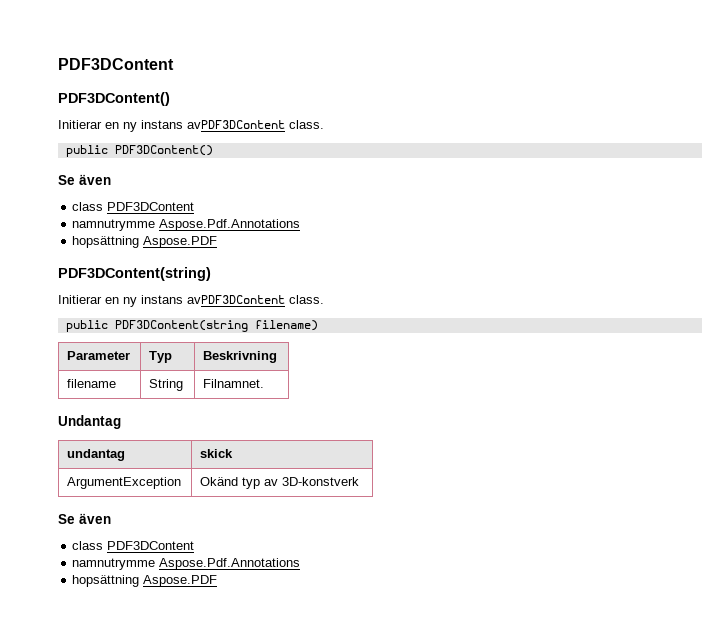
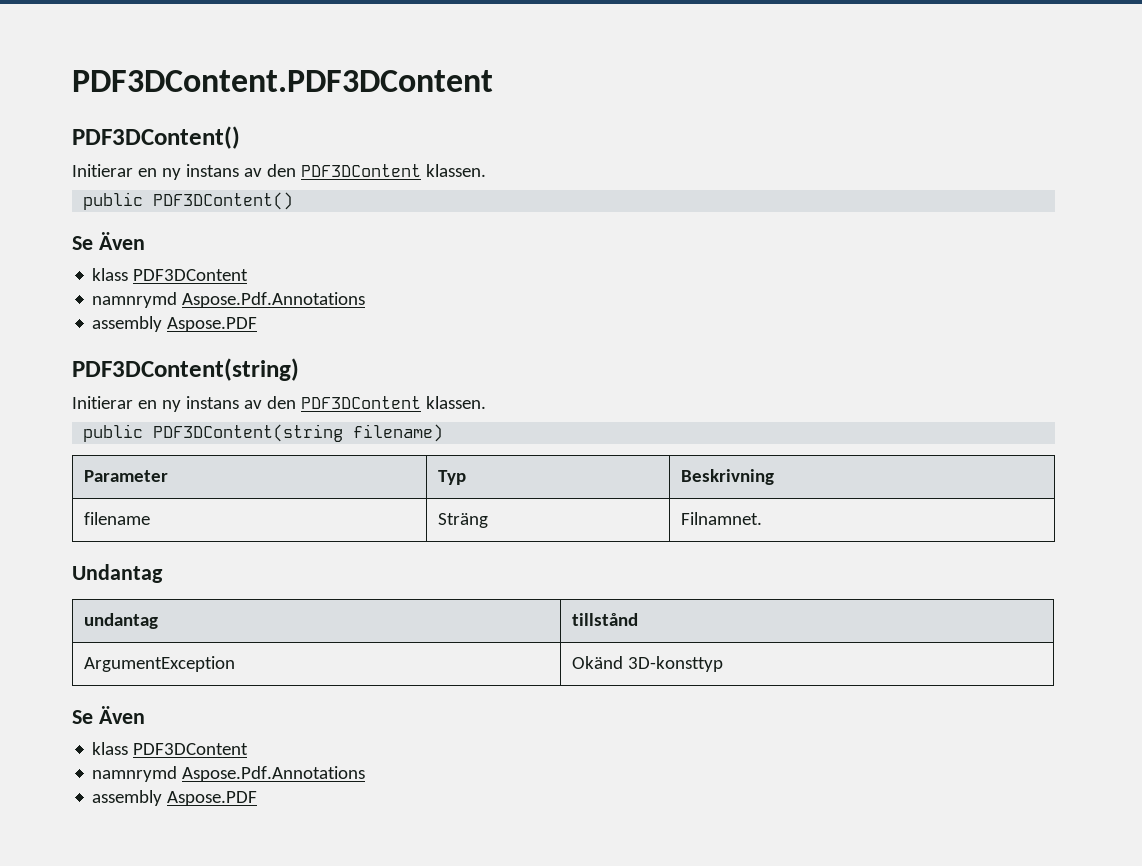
[58,58,174,70] PDF3DContent -> [72,70,493,92] PDF3DContent.PDF3DContent
[187,120,324,129] avPDF3DContent class. -> [243,164,486,177] av den PDF3DContent klassen.
[79,174,111,185] [72,202,195,211] [72,219,301,231] [72,236,140,248] även // class PDF3DContent // namnutrymme Aspose.Pdf.Annotations // hopsättning -> [98,232,145,250] [92,268,249,281] [92,292,366,308] [92,316,163,332] Även // klass PDF3DContent // namnrymd Aspose.Pdf.Annotations // assembly
[187,295,324,304] avPDF3DContent class. -> [243,396,486,409] av den PDF3DContent klassen.
[149,379,184,391] String -> [437,513,488,528] Sträng
[200,449,234,458] skick -> [571,613,638,626] tillstånd
[242,477,360,489] [58,513,111,524] [72,541,195,550] [72,558,301,570] [72,575,140,587] typ av 3D-konstverk // Se även // class PDF3DContent // namnutrymme Aspose.Pdf.Annotations // hopsättning -> [627,656,723,672] [72,706,145,724] [92,742,249,755] [92,766,366,782] [92,790,163,806] 3D-konsttyp // Se Även // klass PDF3DContent // namnrymd Aspose.Pdf.Annotations // assembly

